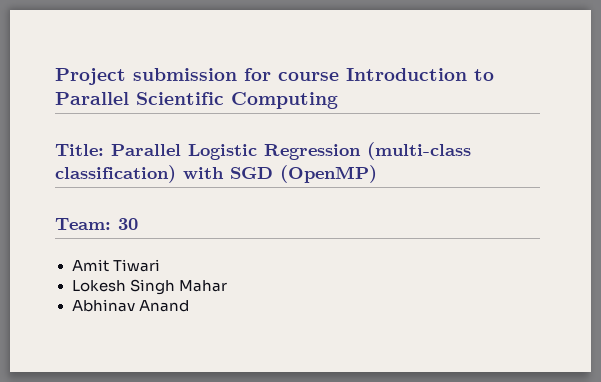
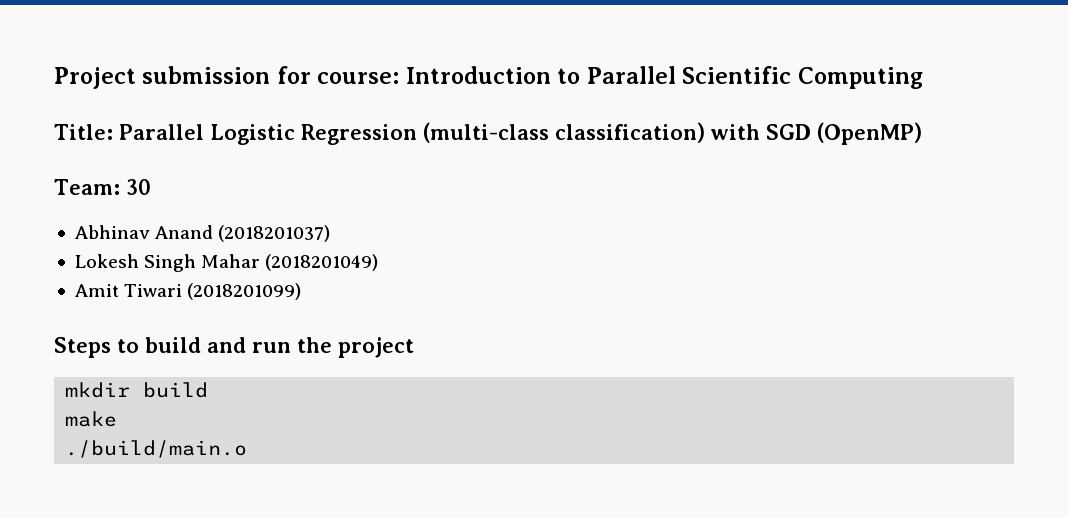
[278,72,339,81] course -> [317,72,400,84] course:
[71,259,160,272] Amit Tiwari -> [74,225,331,242] Abhinav Anand (2018201037)
[71,299,189,312] // Abhinav Anand -> [265,254,379,271] [74,283,302,300] [54,337,414,358] [65,382,209,398] [65,411,118,427] [65,440,248,458] (2018201049) // Amit Tiwari (2018201099) // Steps to build and run the project // mkdir build // make // ./build/main.o

